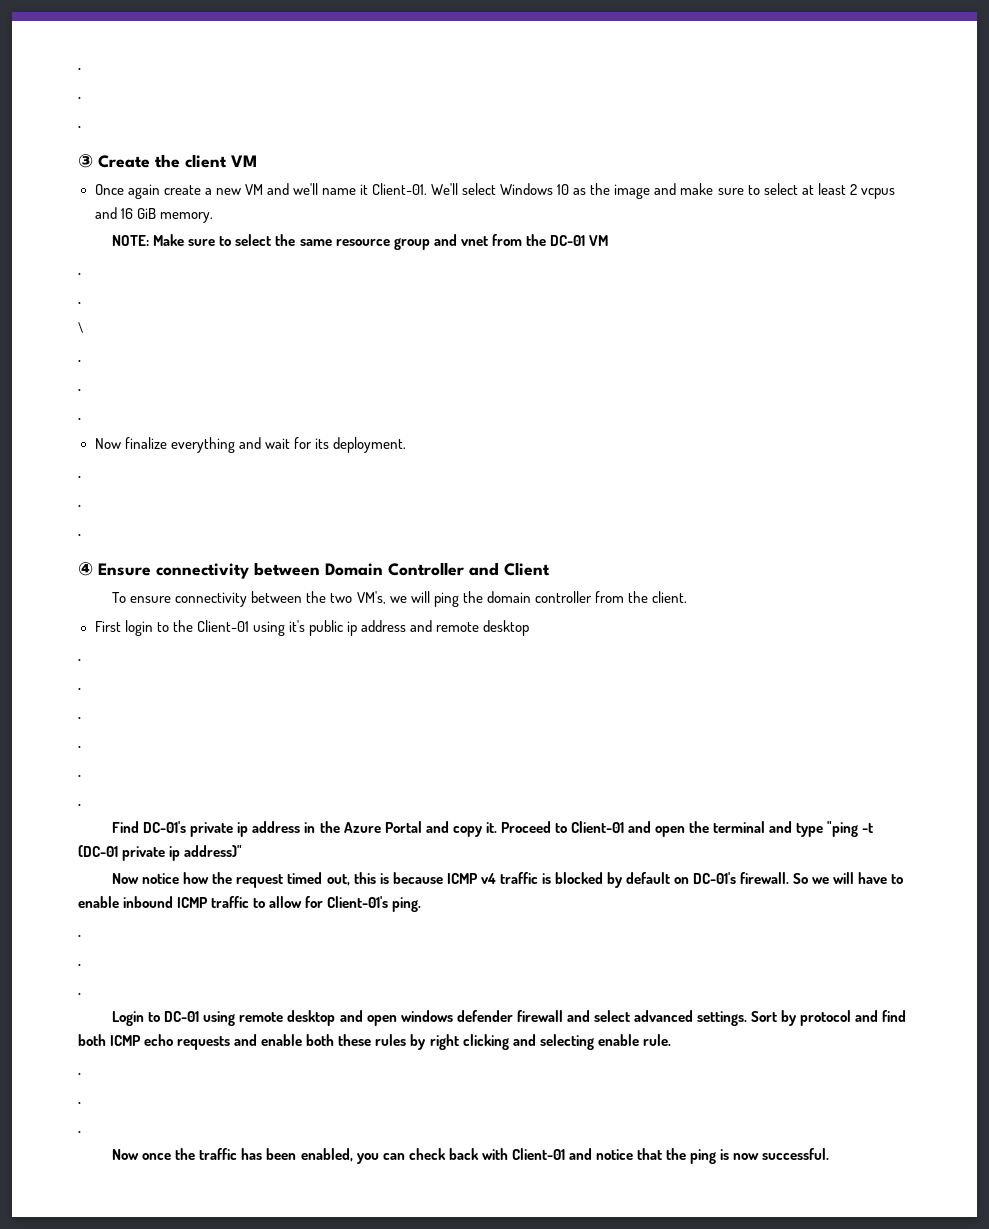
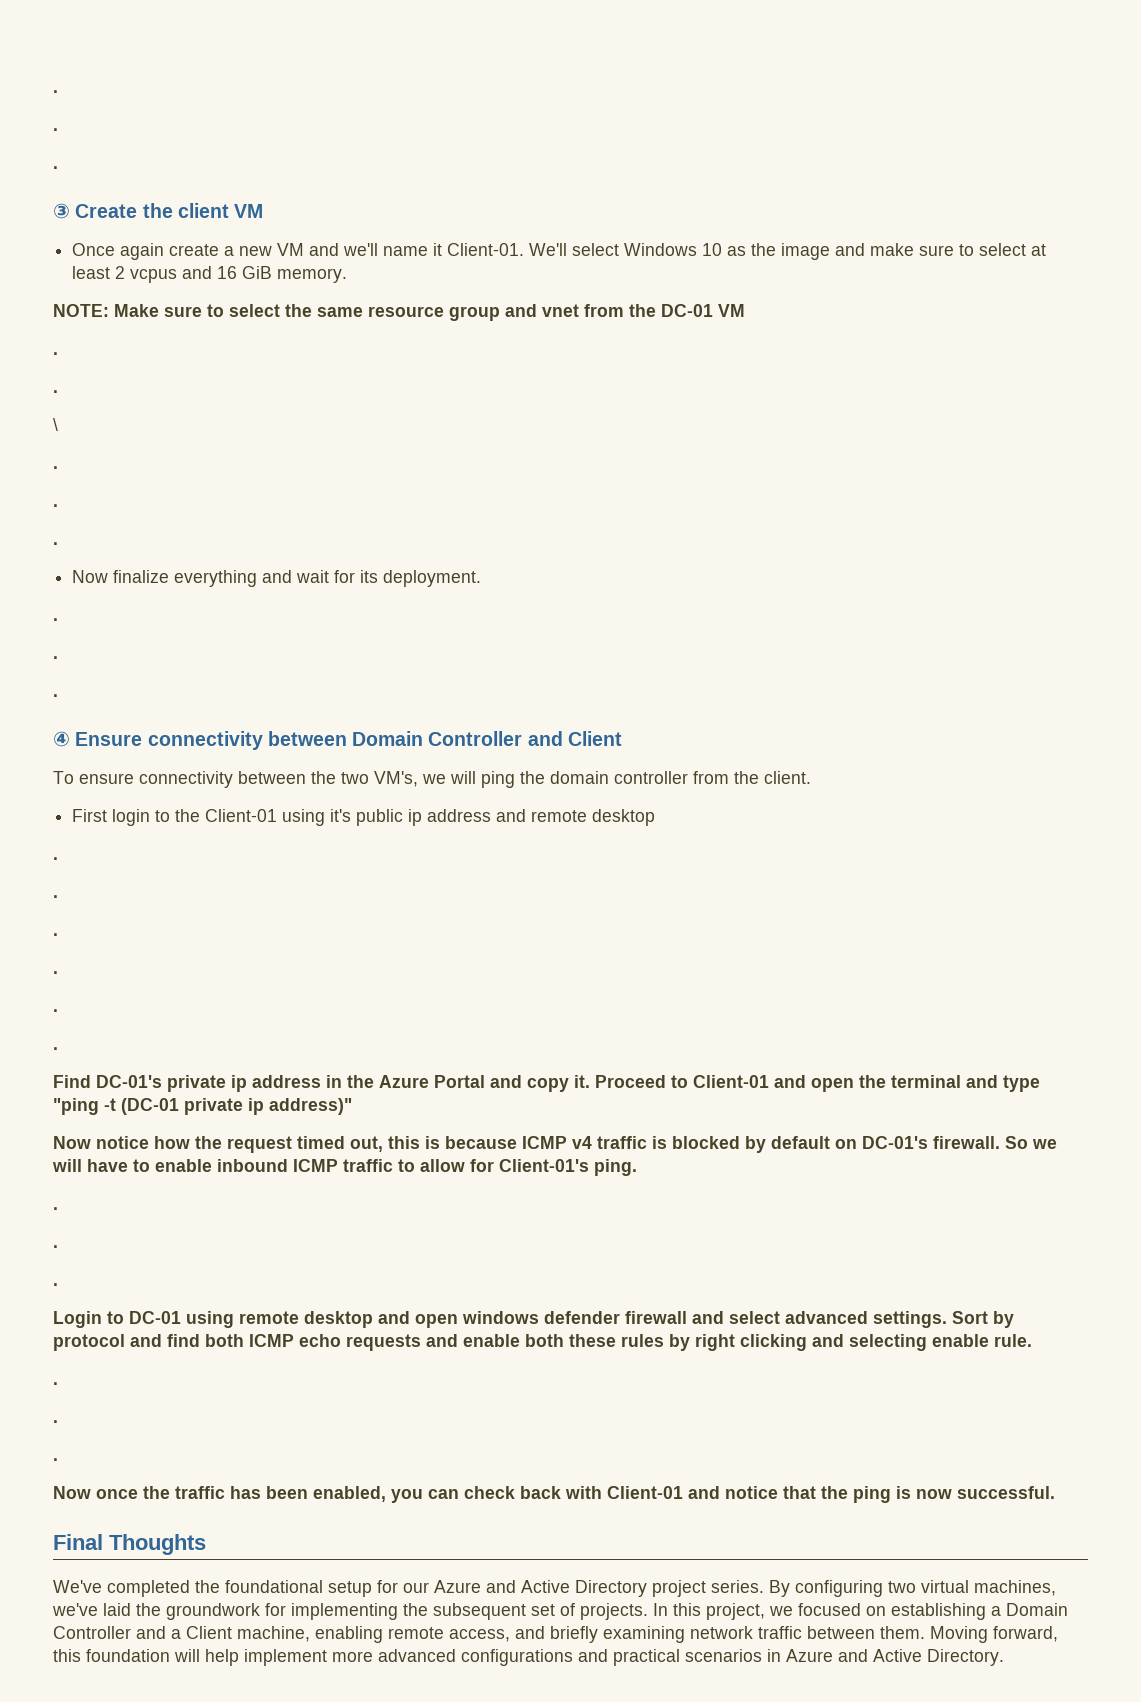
(830, 1154) none -> [53,1534,206,1555] [53,1580,1056,1597] [52,1603,1068,1620] [53,1626,1058,1643] [53,1649,1004,1666] // Final Thoughts // We've completed the foundational setup for our Azure and Active Directory project series. By configuring two virtual machines, we've laid the groundwork for implementing the subsequent set of projects. In this project, we focused on establishing a Domain Controller and a Client machine, enabling remote access, and briefly examining network traffic between them. Moving forward, this foundation will help implement more advanced configurations and practical scenarios in Azure and Active Directory.

